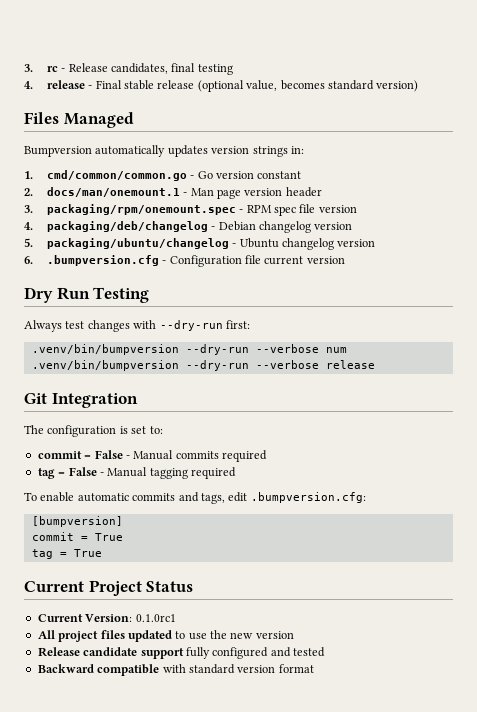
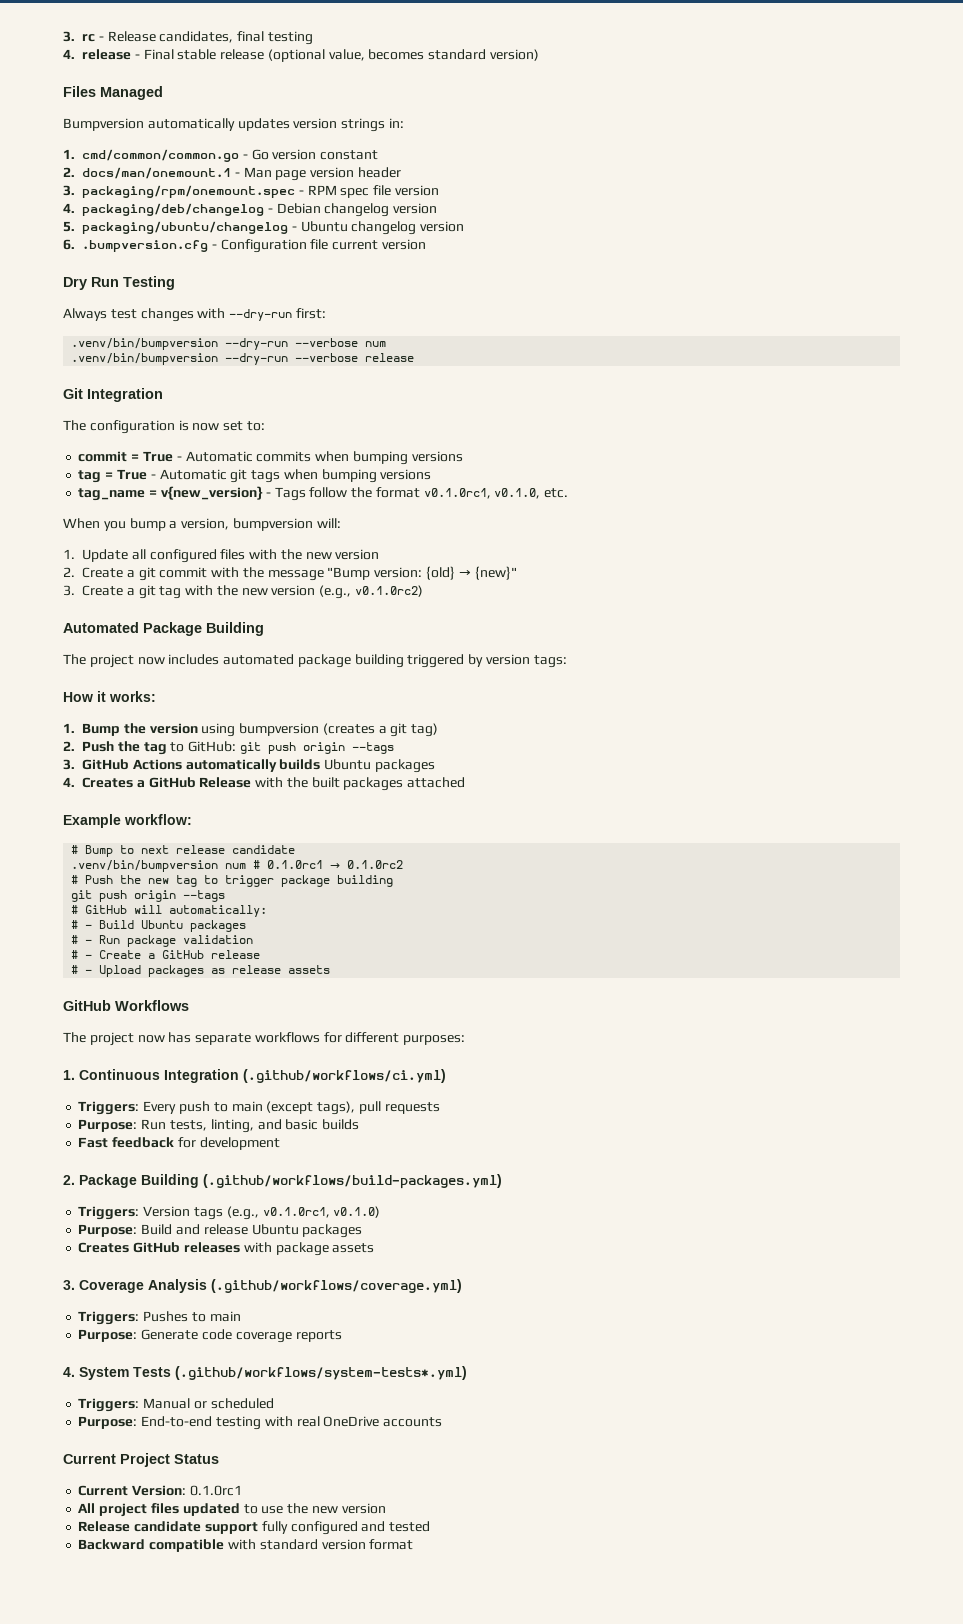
(128, 430) none -> [192,423,220,431] now
[94,450,267,462] [37,467,236,479] [24,492,366,504] [31,516,123,527] [31,532,123,541] [31,549,102,559] False - Manual commits required // tag = False - Manual tagging required // To enable automatic commits and tags, edit .bumpversion.cfg: // [bumpversion] // commit = True // tag = True -> [142,451,463,465] [78,469,432,483] [78,486,569,501] [63,518,341,531] [63,549,380,563] [63,566,517,581] [63,585,424,599] [63,622,264,636] [63,654,567,668] [63,691,156,702] [63,723,439,737] [63,741,394,755] [63,759,435,773] [63,777,466,791] [63,814,192,828] [71,845,296,857] [71,860,404,872] [71,875,394,887] [71,890,226,902] [71,905,268,917] [71,920,247,932] [71,935,254,947] [71,950,261,959] [71,965,331,977] [63,1000,189,1011] [63,1032,466,1046] [63,1069,446,1083] [78,1101,440,1115] [78,1119,360,1133] [78,1137,280,1150] [63,1174,502,1189] [78,1206,381,1220] [78,1224,363,1238] [78,1242,375,1256] [63,1279,462,1293] [78,1311,241,1325] [78,1329,342,1343] [63,1366,467,1380] [78,1398,274,1412] [78,1416,443,1430] True - Automatic commits when bumping versions // tag = True - Automatic git tags when bumping versions // tag_name = v{new_version} - Tags follow the format v0.1.0rc1, v0.1.0, etc. // When you bump a version, bumpversion will: // 1. Update all configured files with the new version // 2. Create a git commit with the message "Bump version: {old} → {new}" // 3. Create a git tag with the new version (e.g., v0.1.0rc2) // Automated Package Building // The project now includes automated package building triggered by version tags: // How it works: // 1. Bump the version using bumpversion (creates a git tag) // 2. Push the tag to GitHub: git push origin --tags // 3. GitHub Actions automatically builds Ubuntu packages // 4. Creates a GitHub Release with the built packages attached // Example workflow: // # Bump to next release candidate // .venv/bin/bumpversion num # 0.1.0rc1 → 0.1.0rc2 // # Push the new tag to trigger package building // git push origin --tags // # GitHub will automatically: // # - Build Ubuntu packages // # - Run package validation // # - Create a GitHub release // # - Upload packages as release assets // GitHub Workflows // The project now has separate workflows for different purposes: // 1. Continuous Integration (.github/workflows/ci.yml) // Triggers: Every push to main (except tags), pull requests // Purpose: Run tests, linting, and basic builds // Fast feedback for development // 2. Package Building (.github/workflows/build-packages.yml) // Triggers: Version tags (e.g., v0.1.0rc1, v0.1.0) // Purpose: Build and release Ubuntu packages // Creates GitHub releases with package assets // 3. Coverage Analysis (.github/workflows/coverage.yml) // Triggers: Pushes to main // Purpose: Generate code coverage reports // 4. System Tests (.github/workflows/system-tests*.yml) // Triggers: Manual or scheduled // Purpose: End-to-end testing with real OneDrive accounts

